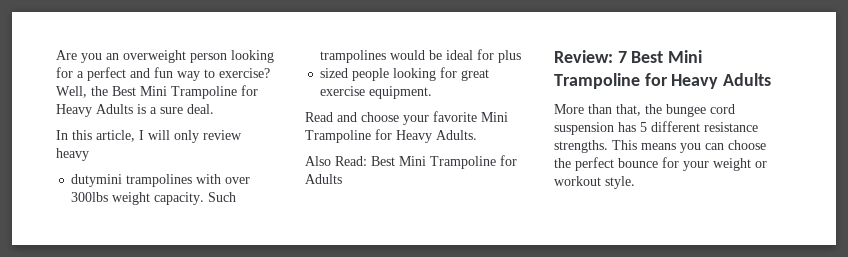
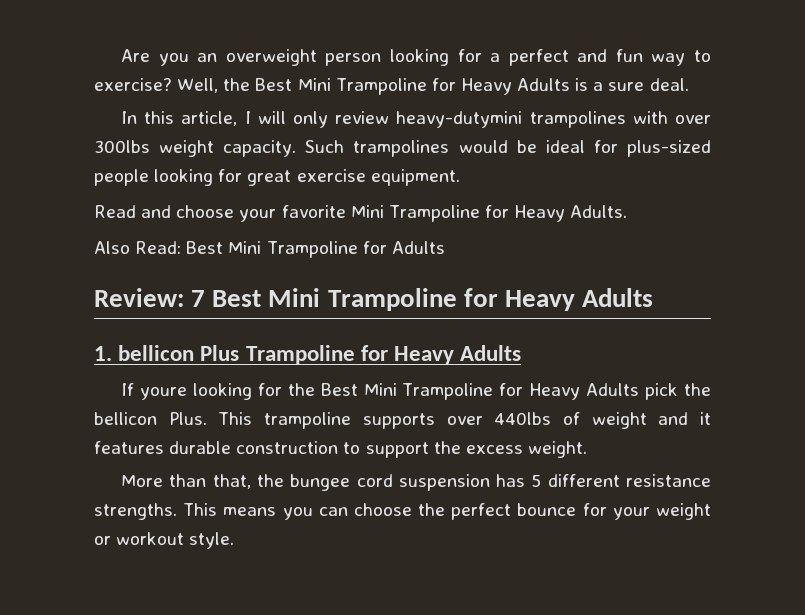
[56,148,89,161] [71,174,123,187] heavy // dutymini -> [396,111,523,128] heavy-dutymini
[498,50,522,63] [320,68,349,78] plus // sized -> [627,140,712,157] plus-sized
(772, 79) none -> [94,345,522,365] [121,383,711,400] [94,412,711,429] [94,441,587,458] // 1. bellicon Plus Trampoline for Heavy Adults // If youre looking for the Best Mini Trampoline for Heavy Adults pick the bellicon Plus. This trampoline supports over 440lbs of weight and it features durable construction to support the excess weight.

